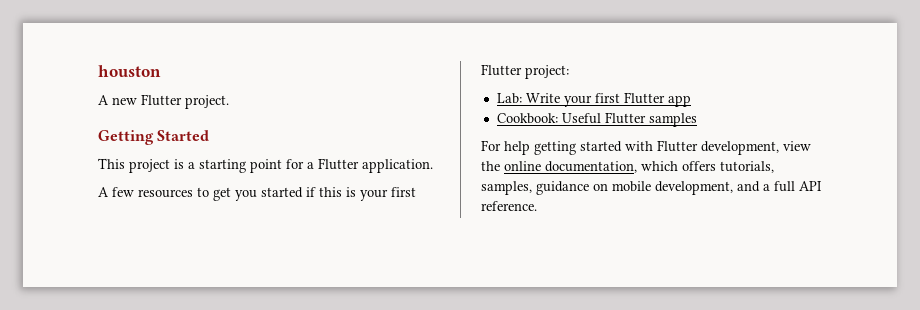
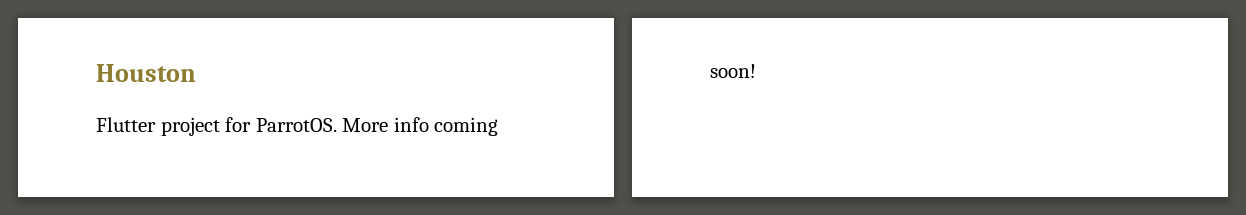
[98,65,161,77] [98,94,229,109] [98,130,210,145] [98,158,433,173] [98,187,416,201] [481,64,569,79] [496,92,691,107] [496,112,697,127] [481,140,811,155] [481,161,774,173] [481,181,822,195] [481,201,537,211] houston // A new Flutter project. // Getting Started // This project is a starting point for a Flutter application. // A few resources to get you started if this is your first Flutter project: // Lab: Write your first Flutter app // Cookbook: Useful Flutter samples // For help getting started with Flutter development, view the online documentation, which offers tutorials, samples, guidance on mobile development, and a full API reference. -> [96,64,196,82] [96,117,499,136] [710,64,756,78] Houston // Flutter project for ParrotOS. More info coming soon!

